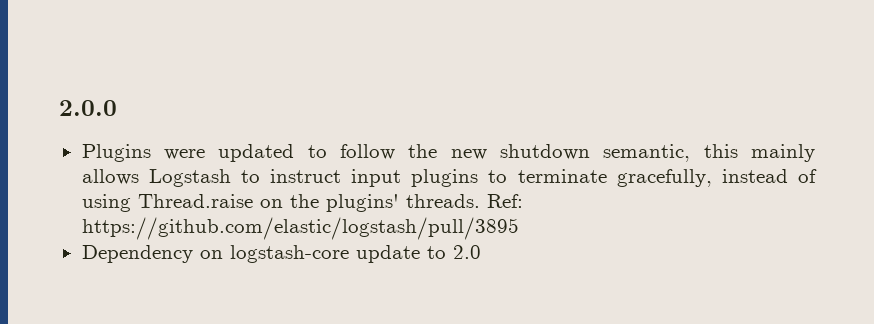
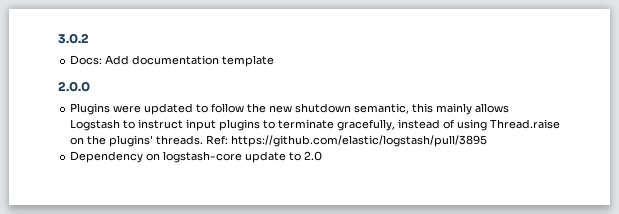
(59, 108) none -> [58,33,89,44] [70,55,275,67] 3.0.2 // Docs: Add documentation template //

